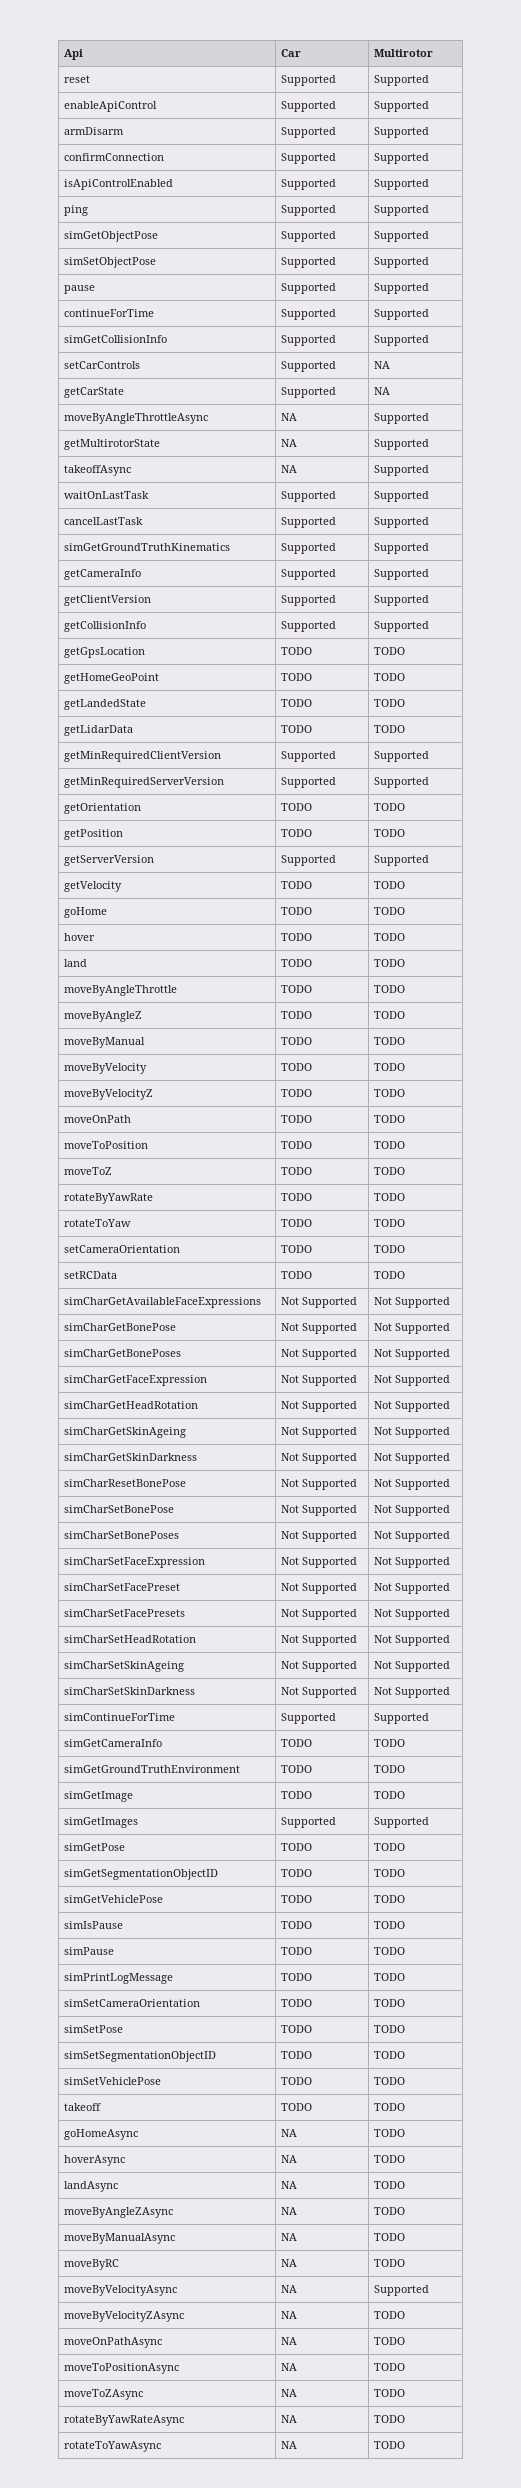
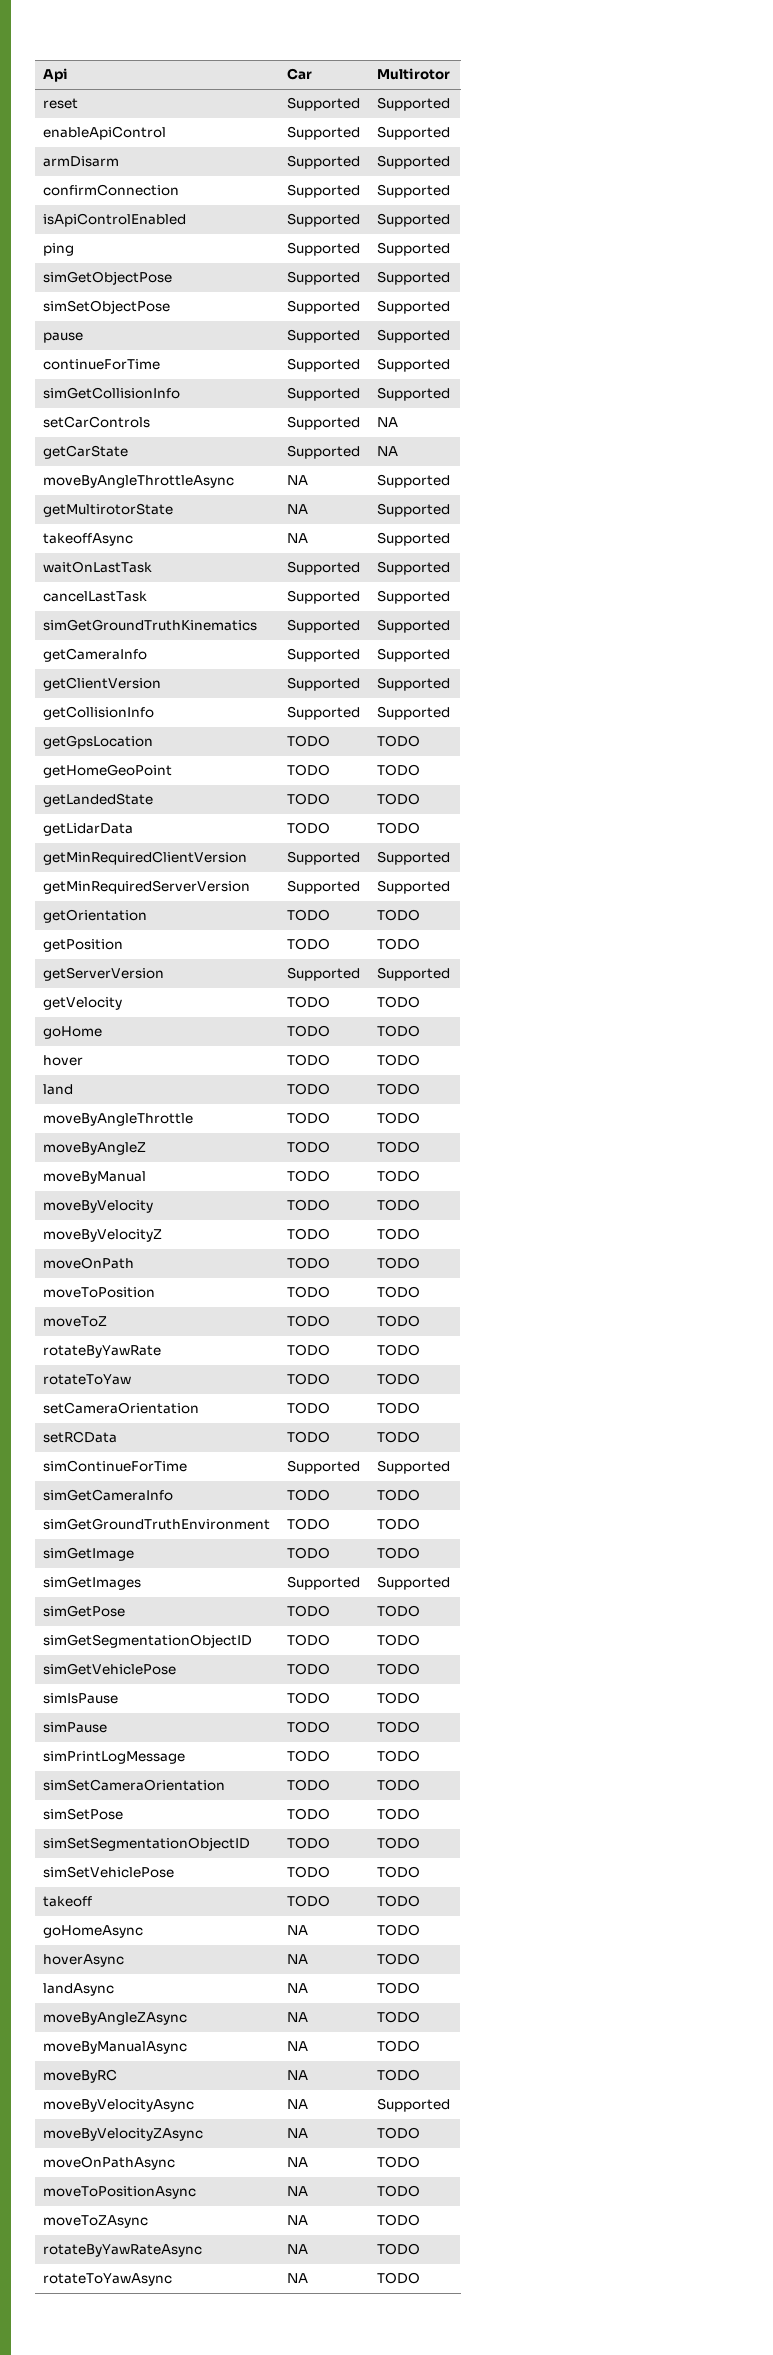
[63,1297,261,1308] [280,1297,357,1308] [373,1297,450,1308] [63,1323,176,1331] [280,1323,357,1334] [373,1323,450,1334] [63,1349,181,1357] [280,1349,357,1360] [373,1349,450,1360] [63,1375,207,1386] [280,1375,357,1386] [373,1375,450,1386] [63,1401,198,1409] [280,1401,357,1412] [373,1401,450,1412] [63,1427,186,1438] [280,1427,357,1438] [373,1427,450,1438] [63,1453,197,1461] [280,1453,357,1464] [373,1453,450,1464] [63,1479,186,1487] [280,1479,357,1490] [373,1479,450,1490] [63,1505,174,1513] [280,1505,357,1516] [373,1505,450,1516] [63,1531,179,1539] [280,1531,357,1542] [373,1531,450,1542] [63,1557,205,1568] [280,1557,357,1568] [373,1557,450,1568] [63,1583,180,1591] [280,1583,357,1594] [373,1583,450,1594] [63,1609,185,1617] [280,1609,357,1620] [373,1609,450,1620] [63,1635,196,1643] [280,1635,357,1646] [373,1635,450,1646] [63,1661,184,1672] [280,1661,357,1672] [373,1661,450,1672] [63,1687,195,1695] [280,1687,357,1698] [373,1687,450,1698] // simCharGetAvailableFaceExpressions | Not Supported | Not Supported // simCharGetBonePose | Not Supported | Not Supported // simCharGetBonePoses | Not Supported | Not Supported // simCharGetFaceExpression | Not Supported | Not Supported // simCharGetHeadRotation | Not Supported | Not Supported // simCharGetSkinAgeing | Not Supported | Not Supported // simCharGetSkinDarkness | Not Supported | Not Supported // simCharResetBonePose | Not Supported | Not Supported // simCharSetBonePose | Not Supported | Not Supported // simCharSetBonePoses | Not Supported | Not Supported // simCharSetFaceExpression | Not Supported | Not Supported // simCharSetFacePreset | Not Supported | Not Supported // simCharSetFacePresets | Not Supported | Not Supported // simCharSetHeadRotation | Not Supported | Not Supported // simCharSetSkinAgeing | Not Supported | Not Supported // simCharSetSkinDarkness | Not Supported | Not Supported -> (421, 1437) none

